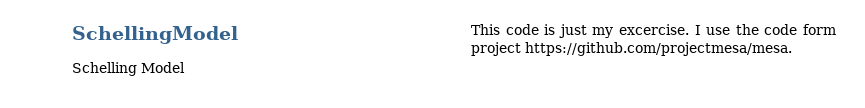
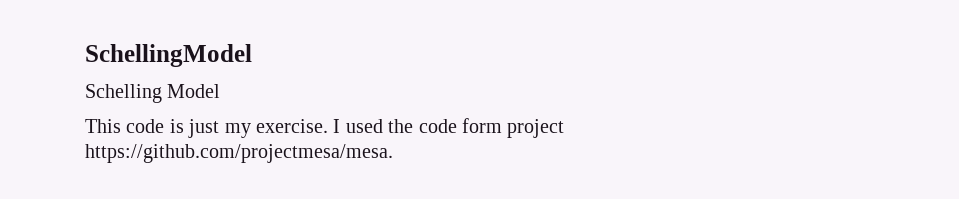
[619,24,731,35] excercise. I use -> [256,119,383,133] exercise. I used

